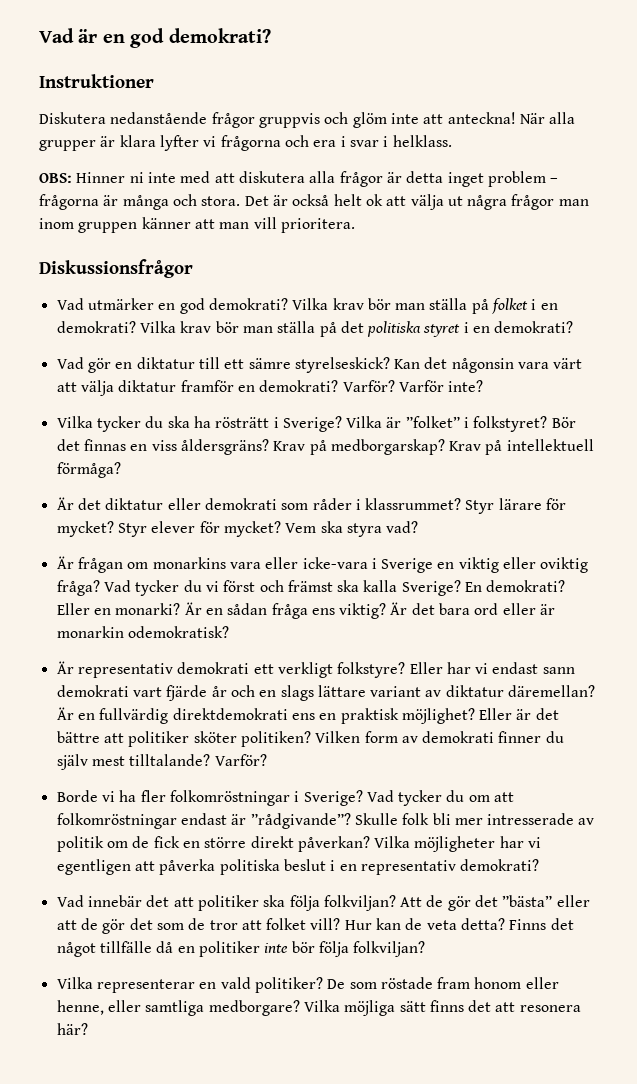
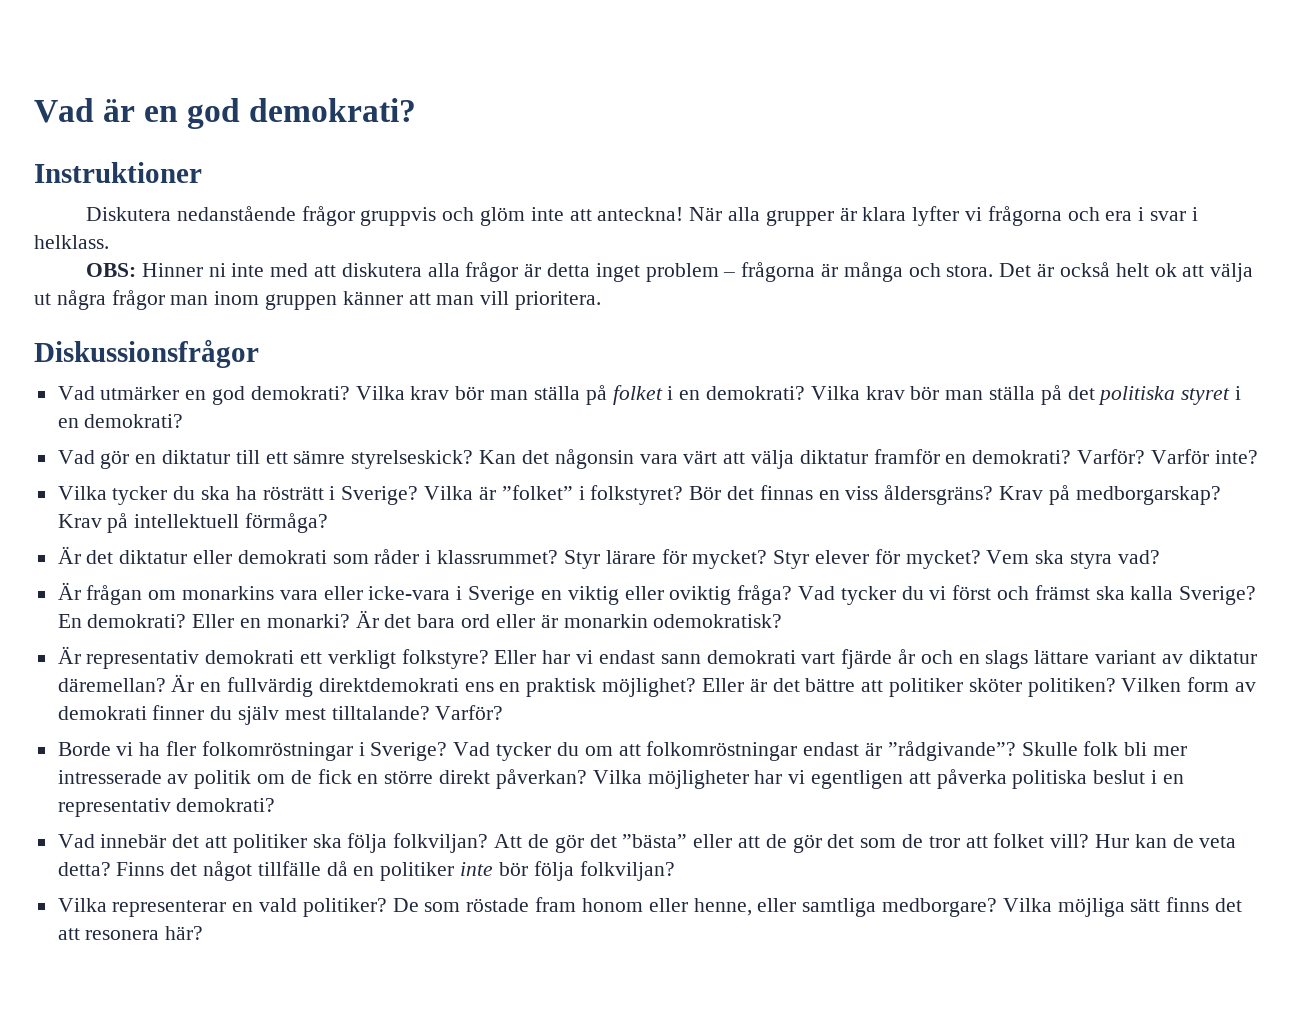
[205,602,408,619] en sådan fråga ens viktig? Är -> (379, 619) none

